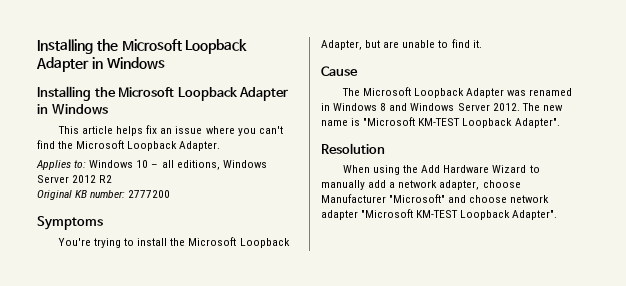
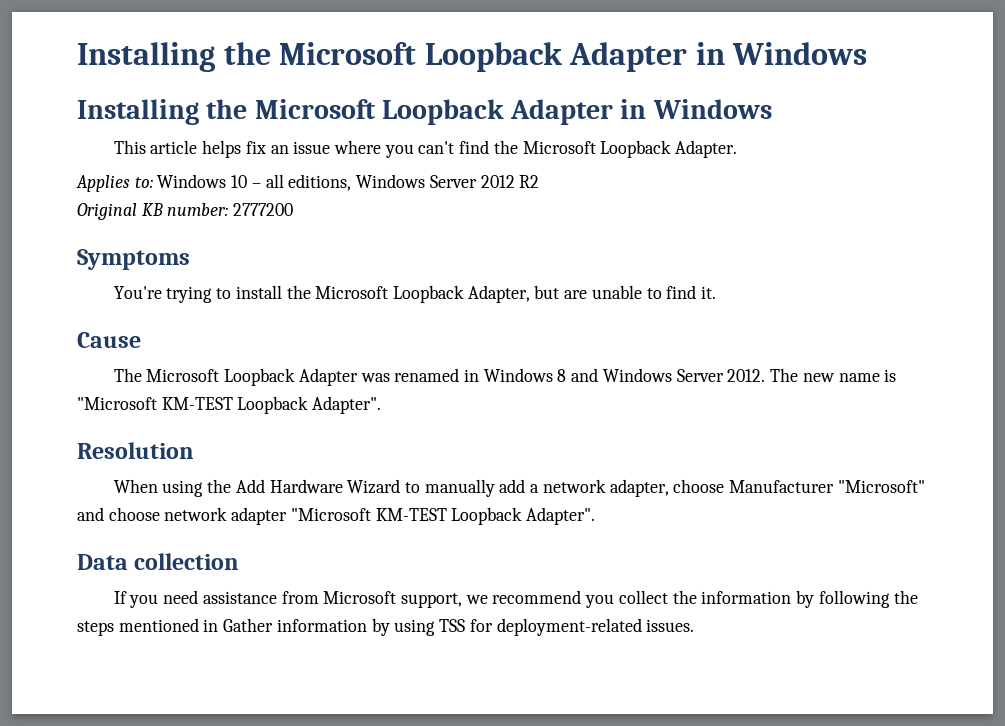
(558, 215) none -> [77,553,240,570] [113,590,918,608] [77,618,695,636] // Data collection // If you need assistance from Microsoft support, we recommend you collect the information by following the steps mentioned in Gather information by using TSS for deployment-related issues.

